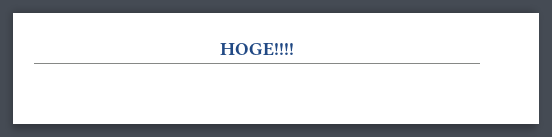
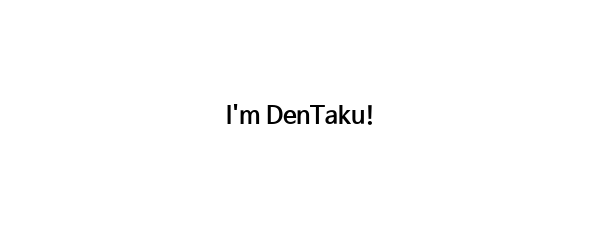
[220,42,294,56] HOGE!!!! -> [225,104,377,125] I'm DenTaku!

